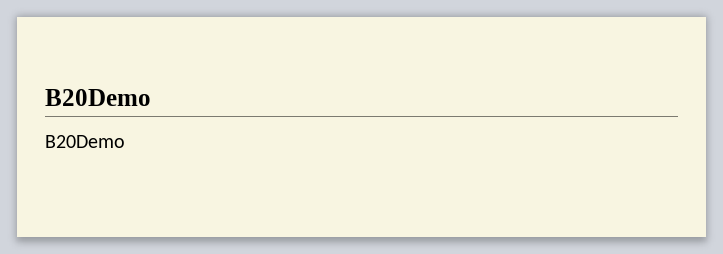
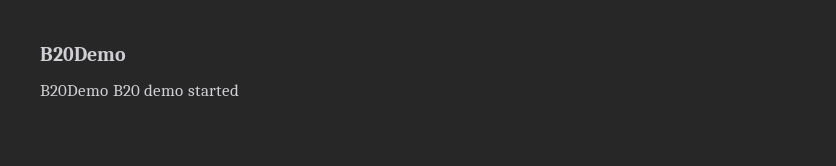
(125, 141) none -> [112,84,239,96] B20 demo started

